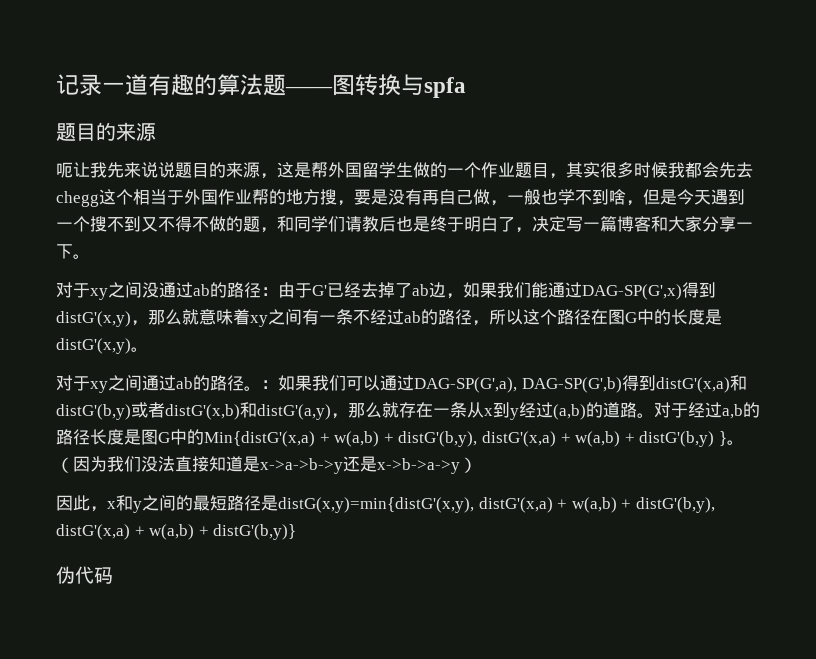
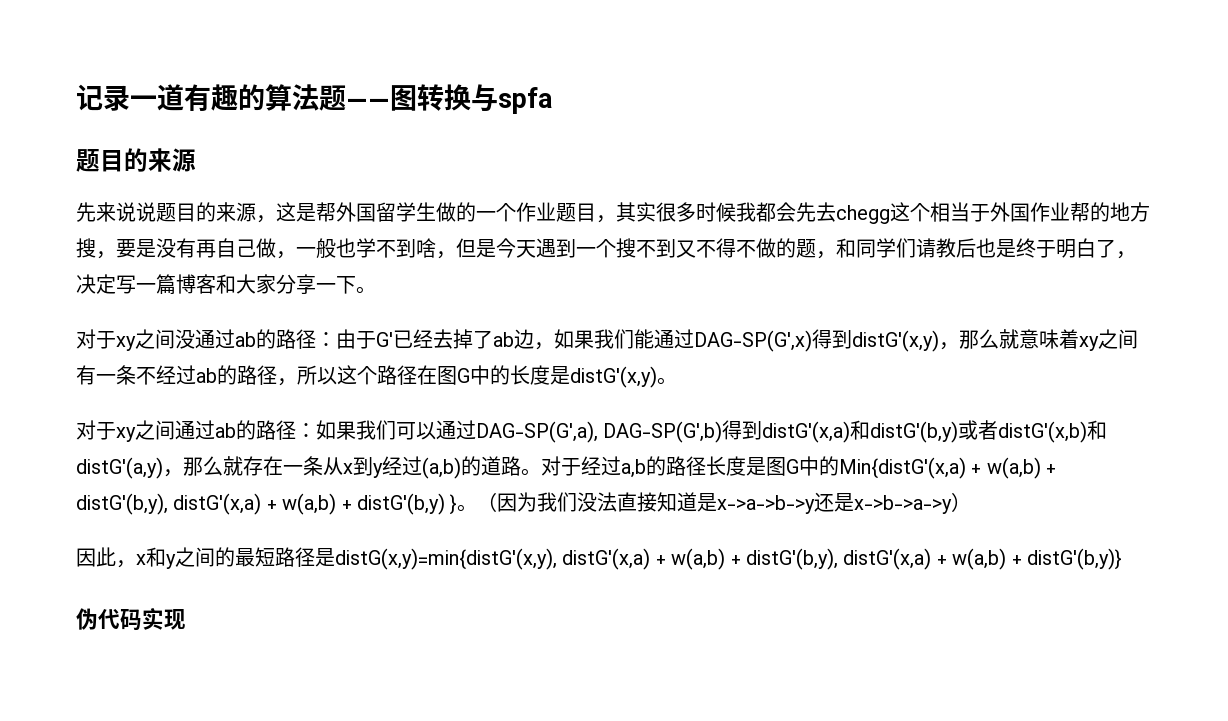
[56,162,107,178] 呃让我 -> (196, 160) none
[244,386,261,391] 。 -> (296, 430) none
(113, 575) none -> [142,607,186,630] 实现

